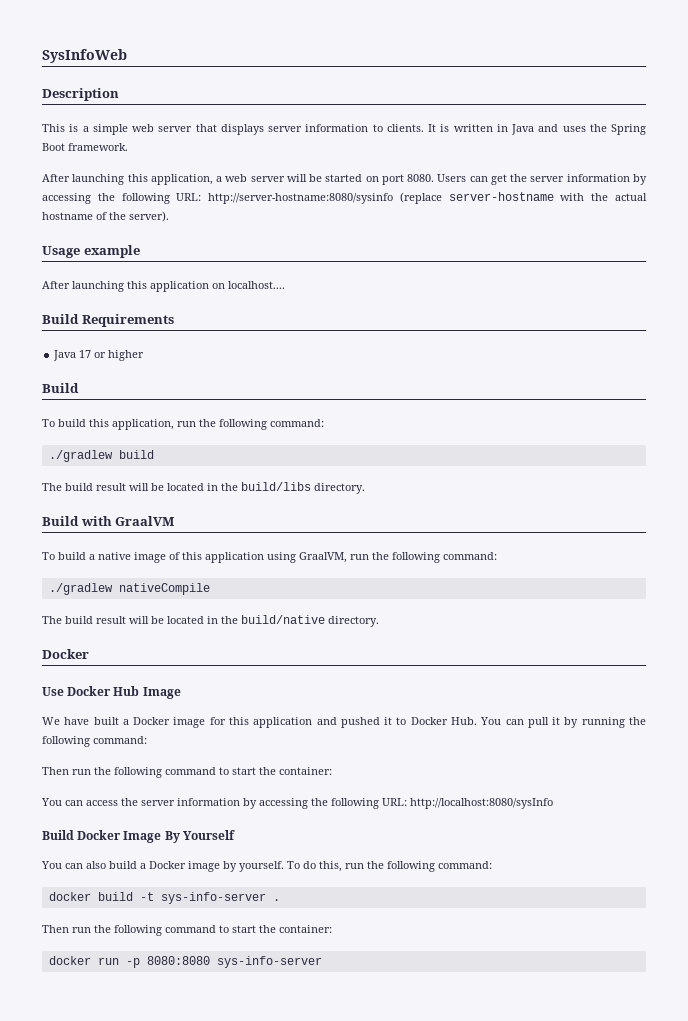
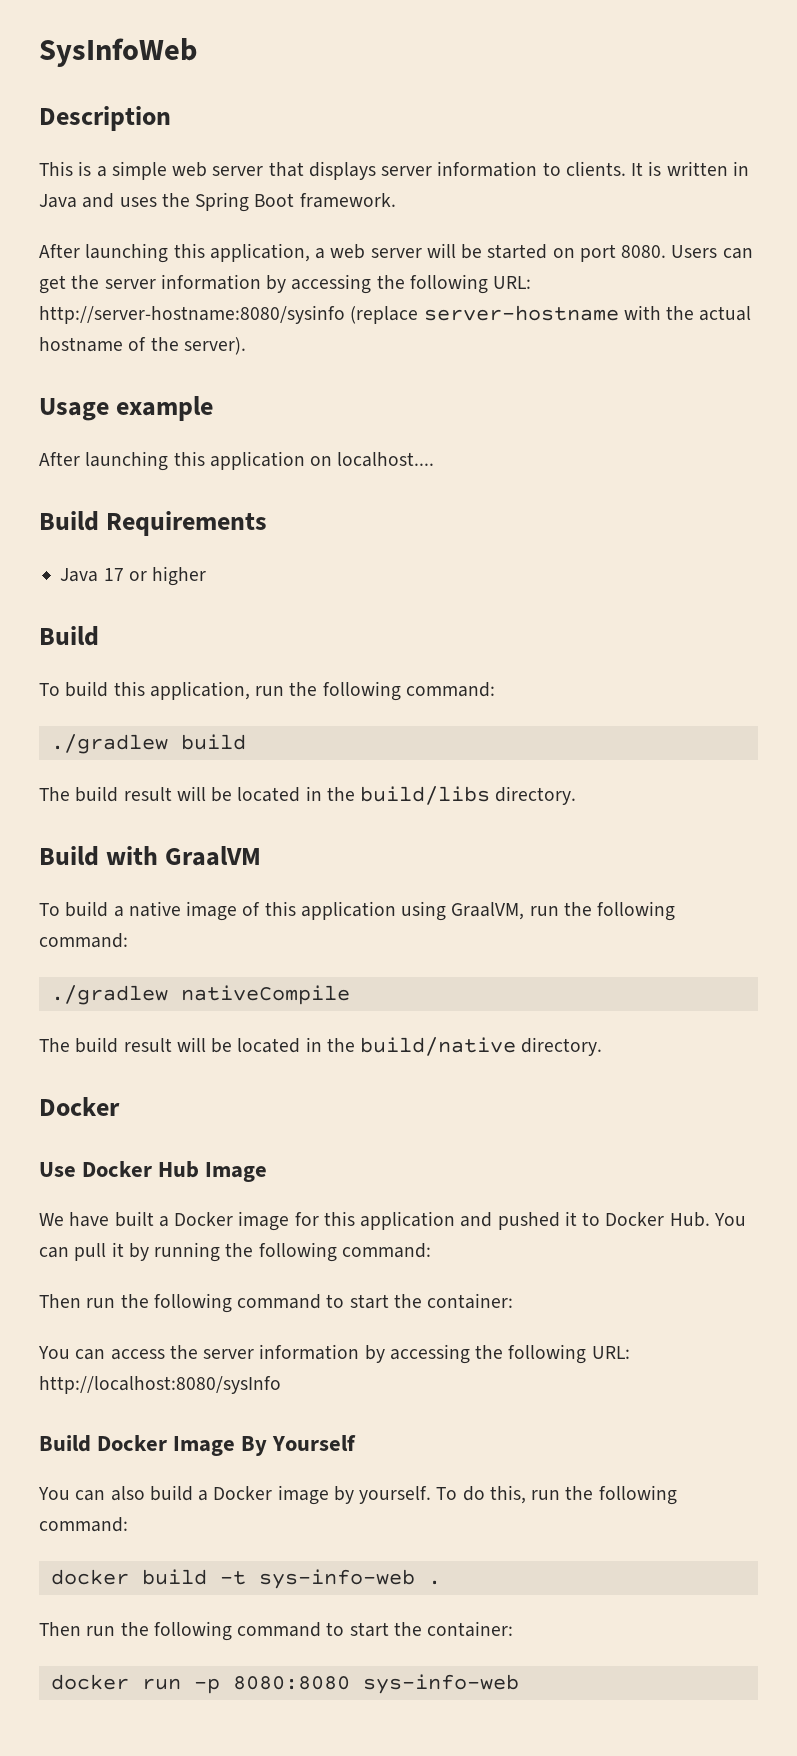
[160,892,266,904] sys-info-server -> [258,1569,415,1589] sys-info-web
[216,956,322,968] sys-info-server -> [362,1674,519,1694] sys-info-web

